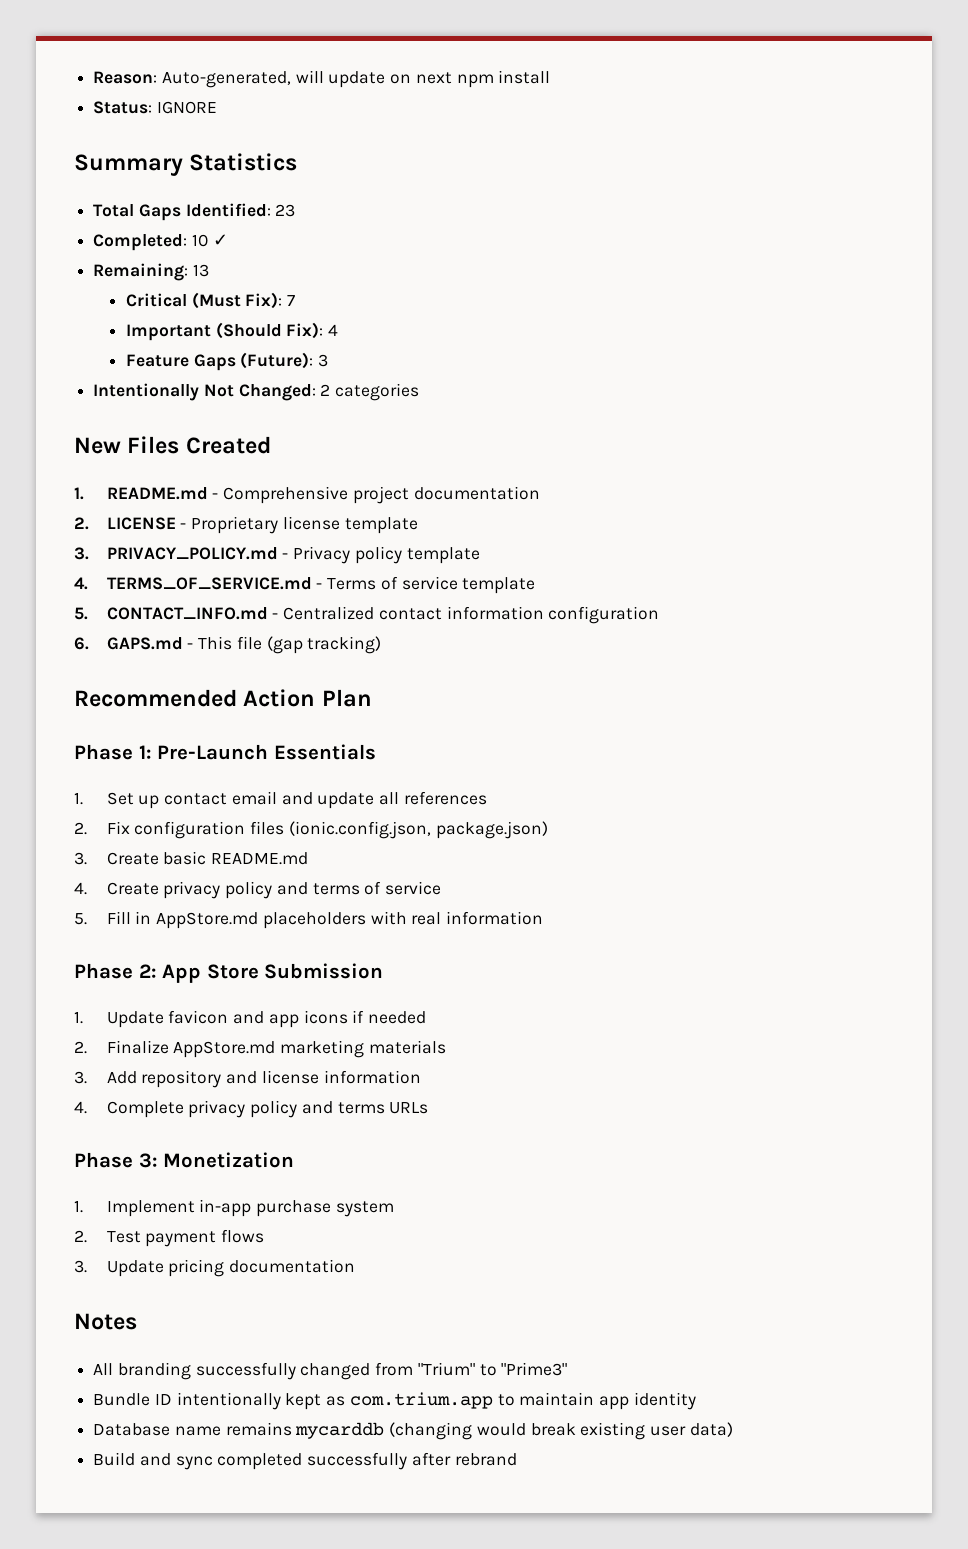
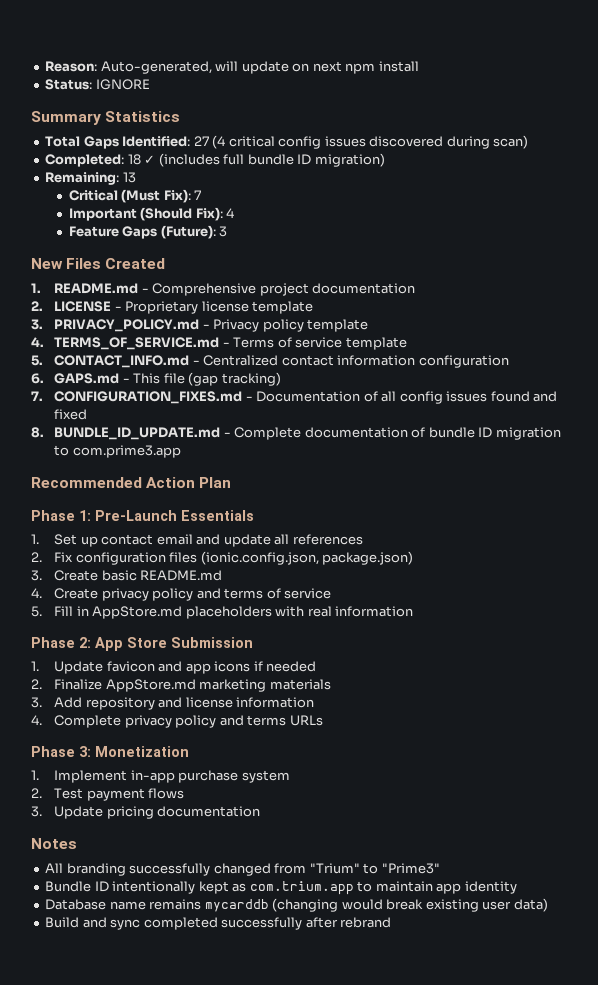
[275,204,296,217] 23 -> [193,135,529,149] 27 (4 critical config issues discovered during scan)
[191,234,208,247] 10 -> [127,154,141,165] 18
(228, 240) none -> [158,153,385,167] (includes full bundle ID migration)
[93,383,420,401] // Intentionally Not Changed: 2 categories -> (228, 231) none
(382, 645) none -> [31,391,558,404] [54,409,88,420] [31,427,561,440] [54,445,181,458] // 7. CONFIGURATION_FIXES.md - Documentation of all config issues found and fixed // 8. BUNDLE_ID_UPDATE.md - Complete documentation of bundle ID migration to com.prime3.app

